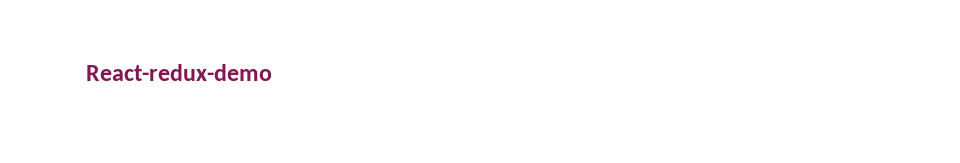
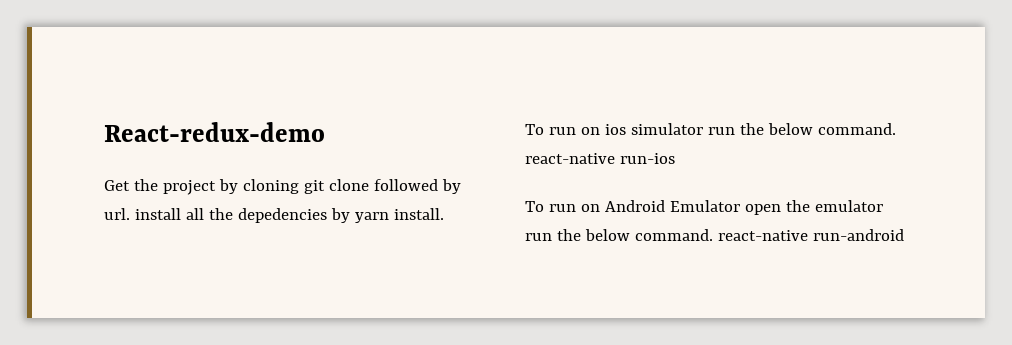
(272, 72) none -> [104,179,461,195] [104,208,444,223] [525,123,896,135] [525,153,675,164] [525,200,883,215] [525,229,904,241] // Get the project by cloning git clone followed by url. install all the depedencies by yarn install. // To run on ios simulator run the below command. react-native run-ios // To run on Android Emulator open the emulator run the below command. react-native run-android

